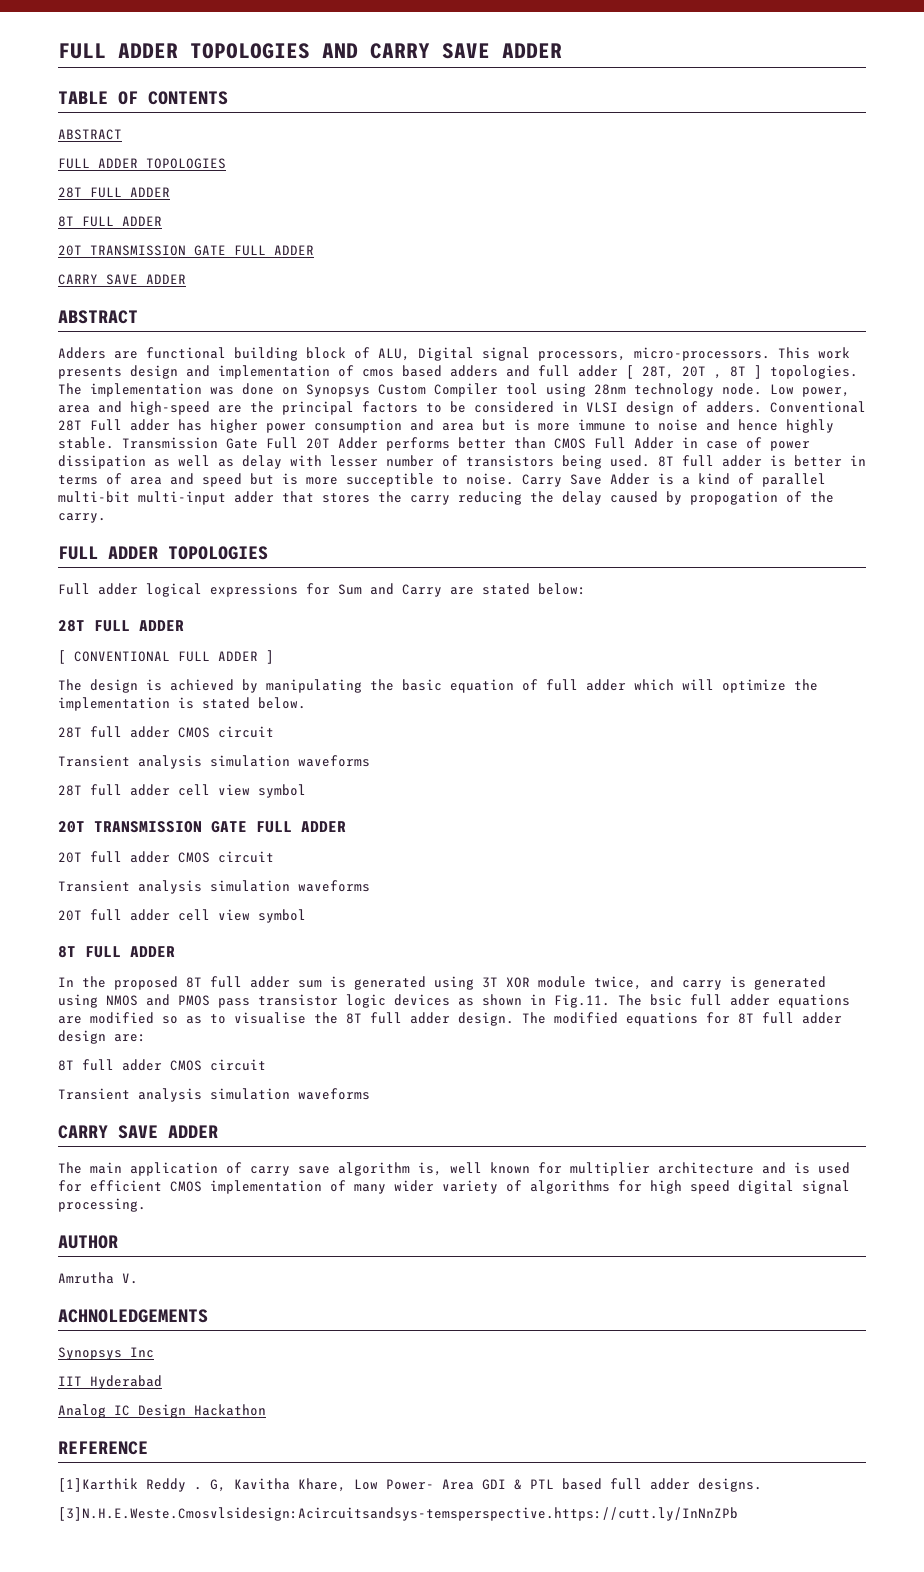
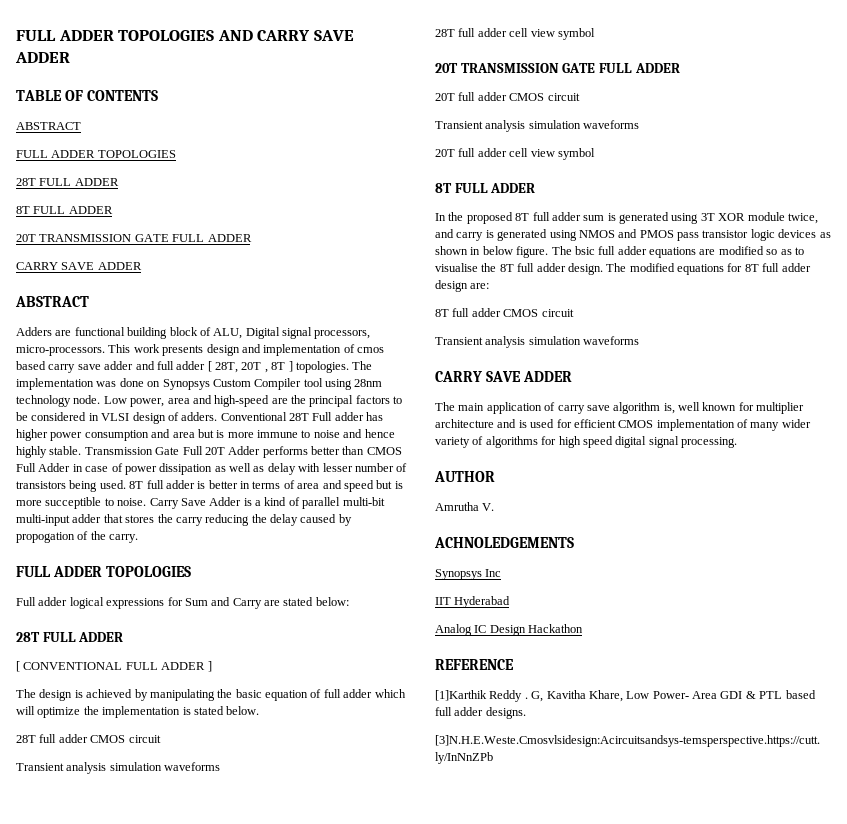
[450,365,498,377] adders -> [48,361,134,373] carry save adder
[554,994,610,1008] Fig.11. -> [482,246,549,258] below figure.

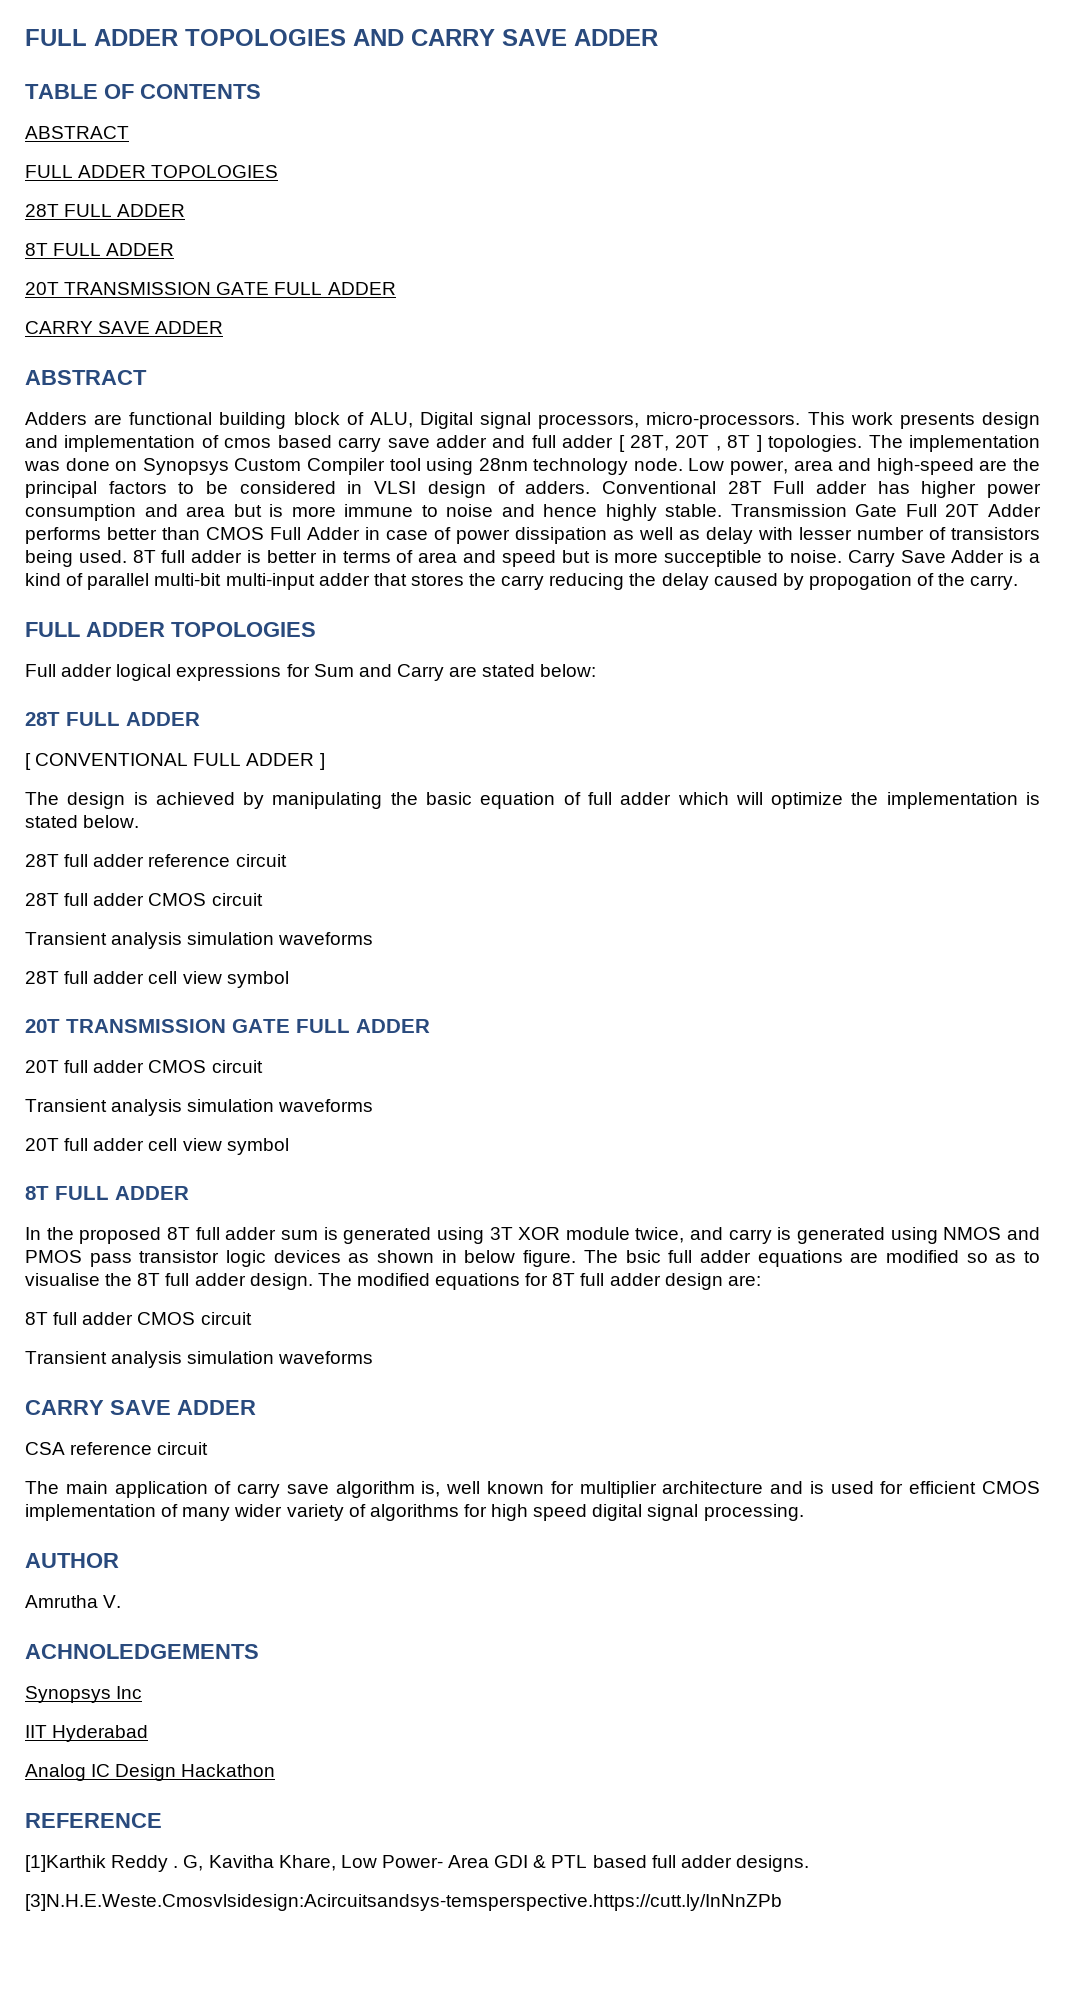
(260, 710) none -> [25,854,287,867] // 28T full adder reference circuit
(573, 376) none -> [25,1442,209,1455] // CSA reference circuit

